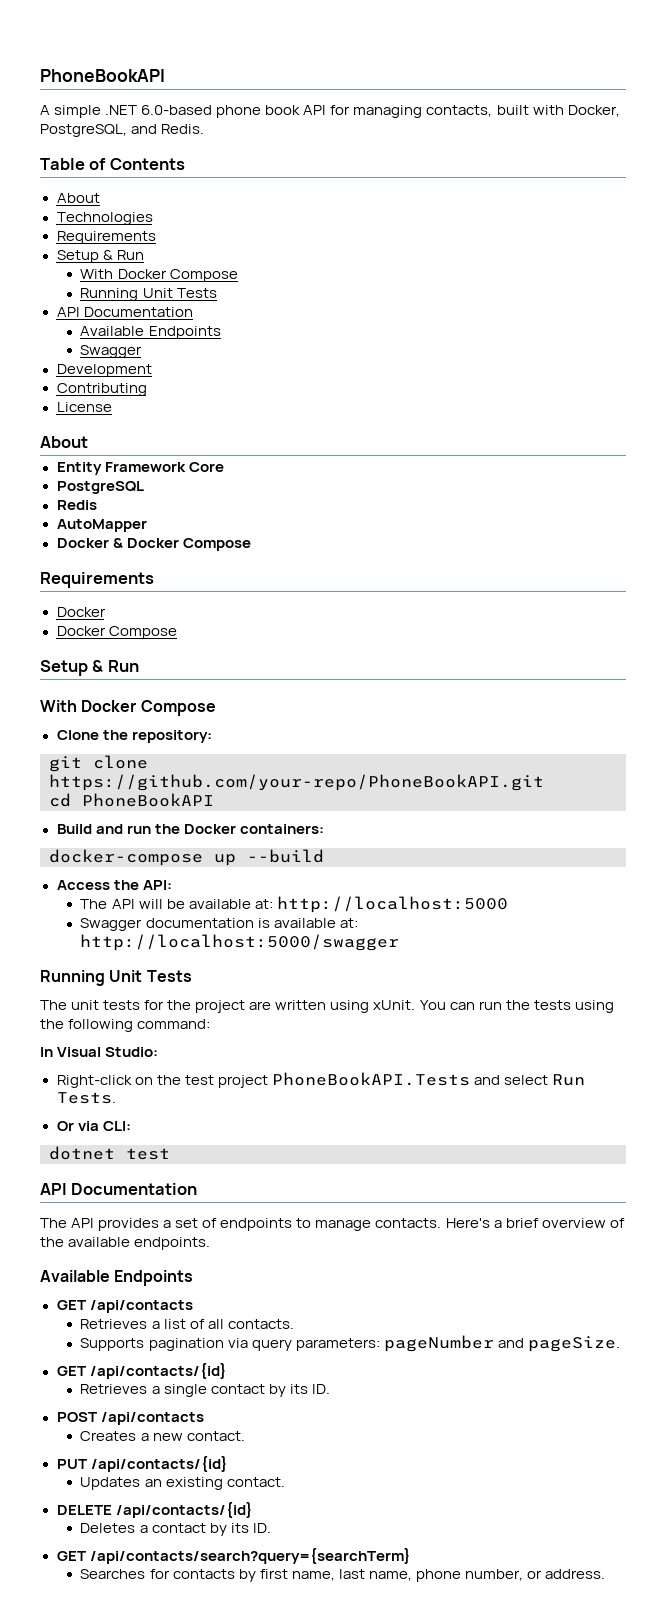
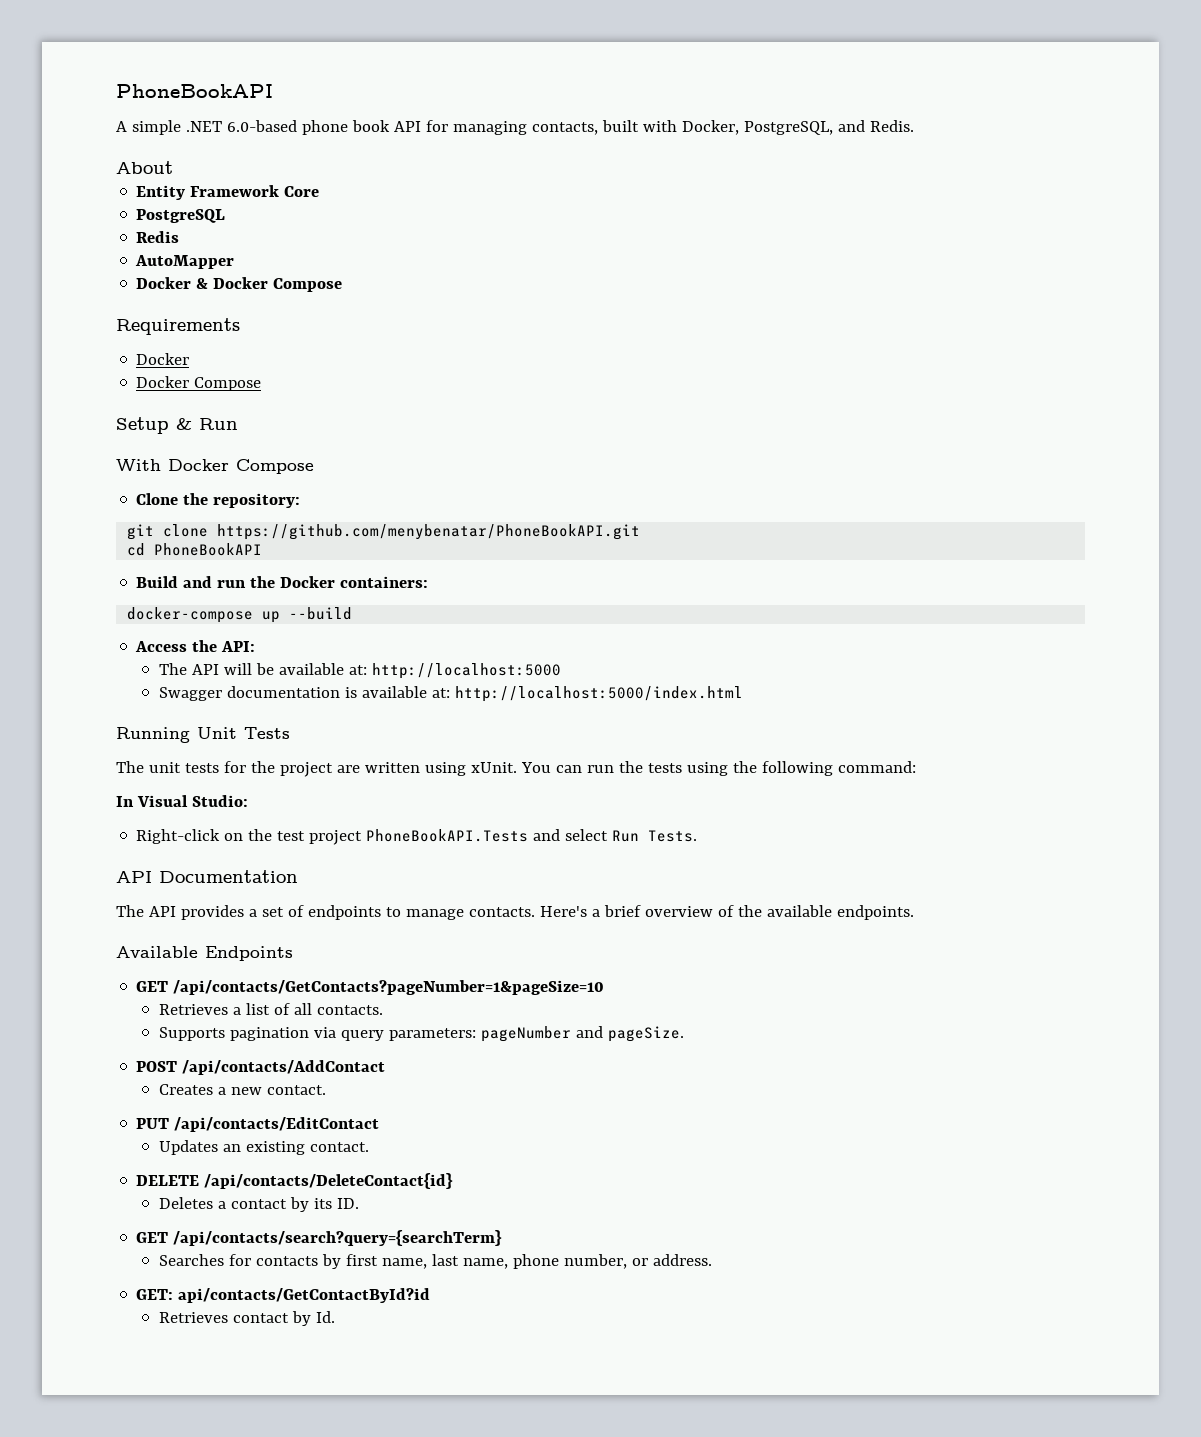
[40,158,185,170] [56,193,100,203] [56,212,153,225] [56,231,156,244] [56,250,144,263] [80,269,238,282] [80,288,217,301] [56,307,193,317] [80,326,221,339] [80,345,143,358] [56,364,152,377] [56,383,147,396] [56,402,112,412] // Table of Contents // About // Technologies // Requirements // Setup & Run // With Docker Compose // Running Unit Tests // API Documentation // Available Endpoints // Swagger // Development // Contributing // License -> (914, 126) none
[49,774,544,791] https://github.com/your-repo/PhoneBookAPI.git -> [217,524,641,540] https://github.com/menybenatar/PhoneBookAPI.git
[80,934,400,951] http://localhost:5000/swagger -> [454,686,743,702] http://localhost:5000/index.html
[56,1121,131,1131] [49,1146,170,1160] // Or via CLI: // dotnet test -> (698, 836) none
[89,1300,193,1313] /api/contacts -> [173,980,605,995] /api/contacts/GetContacts?pageNumber=1&pageSize=10
[56,1363,227,1379] [80,1384,330,1397] // GET /api/contacts/{id} // Retrieves a single contact by its ID. -> (684, 1034) none
[100,1412,204,1425] /api/contacts -> [182,1060,386,1075] /api/contacts/AddContact
[90,1456,228,1472] /api/contacts/{id} -> [174,1117,380,1132] /api/contacts/EditContact
[115,1502,253,1518] /api/contacts/{id} -> [204,1173,454,1189] /api/contacts/DeleteContact{id}
(606, 1574) none -> [136,1288,431,1303] [158,1311,335,1326] // GET: api/contacts/GetContactById?id // Retrieves contact by Id.

